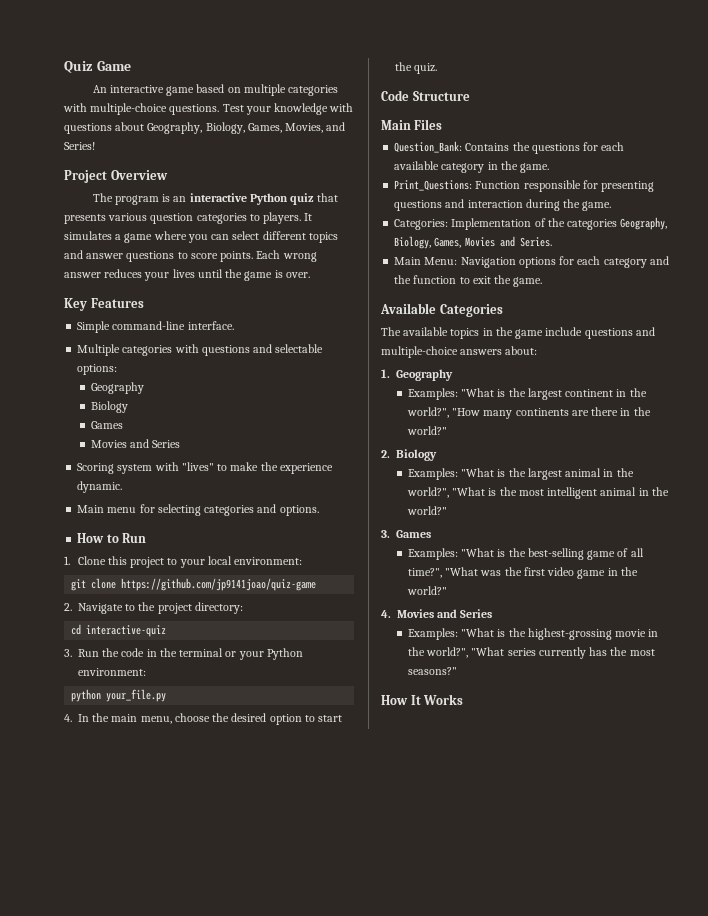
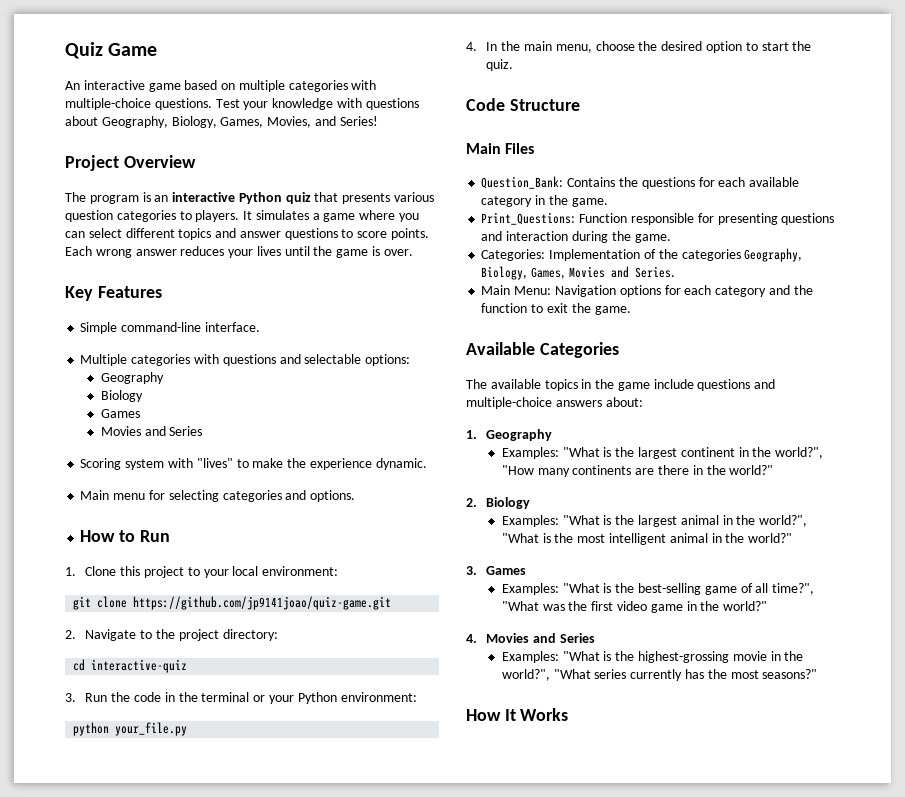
[121,578,317,591] https://github.com/jp9141joao/quiz-game -> [133,596,392,610] https://github.com/jp9141joao/quiz-game.git

